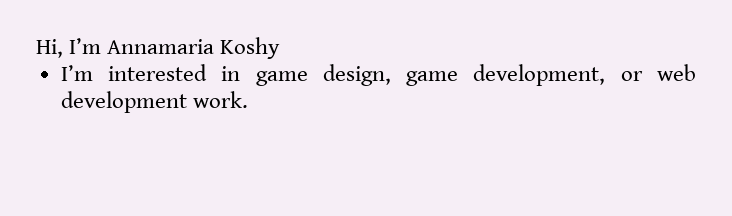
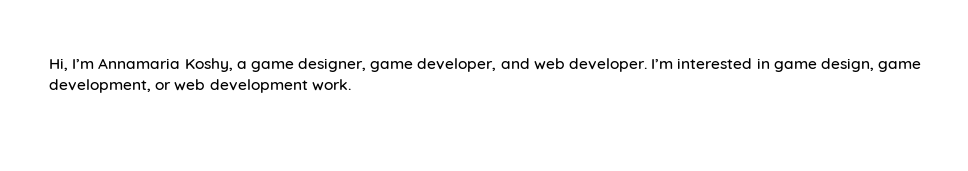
[220,37,281,59] Koshy // -> [184,58,648,72] Koshy, a game designer, game developer, and web developer.

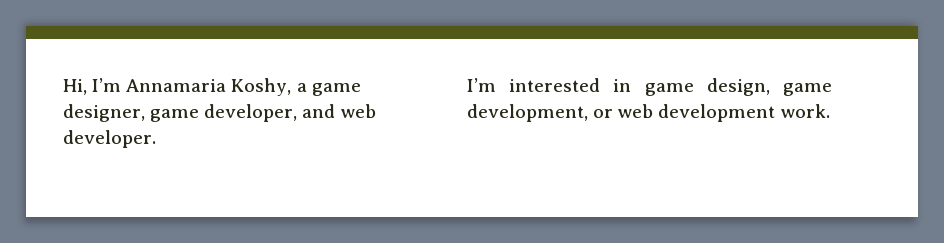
(648, 65) none -> (156, 139) //

